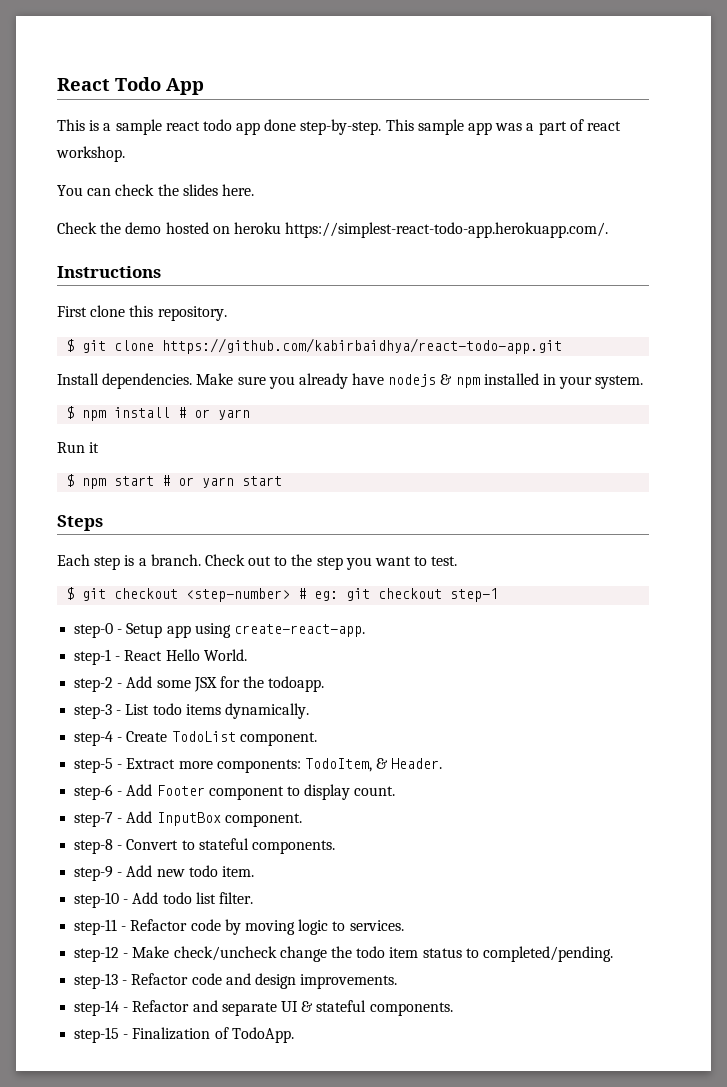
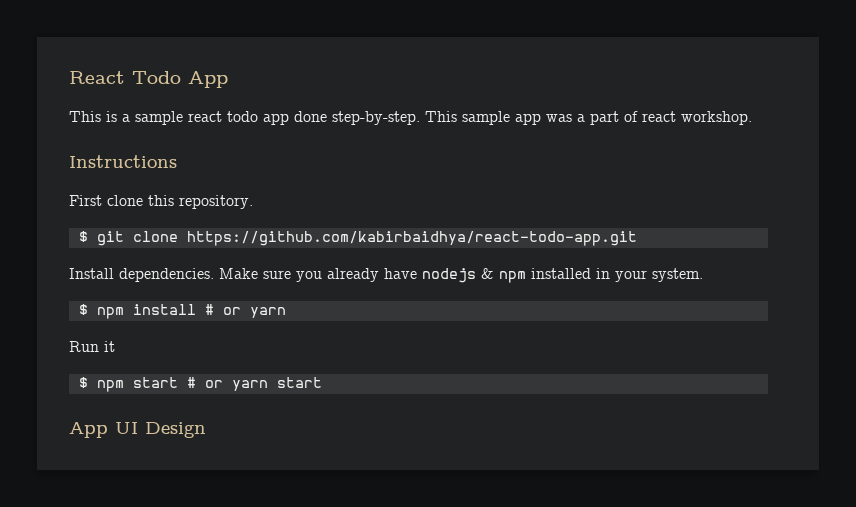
[57,184,254,196] [57,222,609,238] // You can check the slides here. // Check the demo hosted on heroku https://simplest-react-todo-app.herokuapp.com/. -> (752, 118) none
[57,515,103,531] [57,554,458,570] [66,587,499,602] [74,623,365,638] [74,649,247,665] [74,676,325,692] [74,703,309,719] [74,731,317,746] [74,758,443,773] [74,784,396,800] [74,811,302,827] [74,838,335,854] [74,865,254,881] [74,892,253,908] [74,919,404,935] [74,946,613,962] [74,973,398,989] [74,1000,453,1016] [74,1027,294,1043] Steps // Each step is a branch. Check out to the step you want to test. // $ git checkout <step-number> # eg: git checkout step-1 // step-0 - Setup app using create-react-app. // step-1 - React Hello World. // step-2 - Add some JSX for the todoapp. // step-3 - List todo items dynamically. // step-4 - Create TodoList component. // step-5 - Extract more components: TodoItem, & Header. // step-6 - Add Footer component to display count. // step-7 - Add InputBox component. // step-8 - Convert to stateful components. // step-9 - Add new todo item. // step-10 - Add todo list filter. // step-11 - Refactor code by moving logic to services. // step-12 - Make check/uncheck change the todo item status to completed/pending. // step-13 - Refactor code and design improvements. // step-14 - Refactor and separate UI & stateful components. // step-15 - Finalization of TodoApp. -> [69,422,206,438] App UI Design

